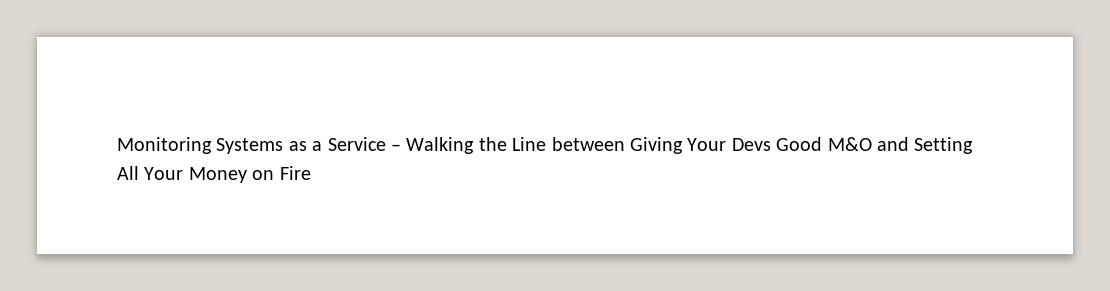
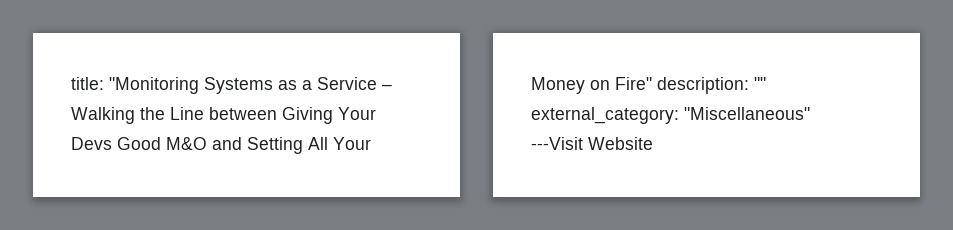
[117,137,212,154] Monitoring -> [71,77,199,94] title: "Monitoring
[279,166,311,180] Fire -> [615,77,766,94] [531,107,810,124] [531,137,653,150] Fire" description: "" external_category: "Miscellaneous" ---Visit Website

